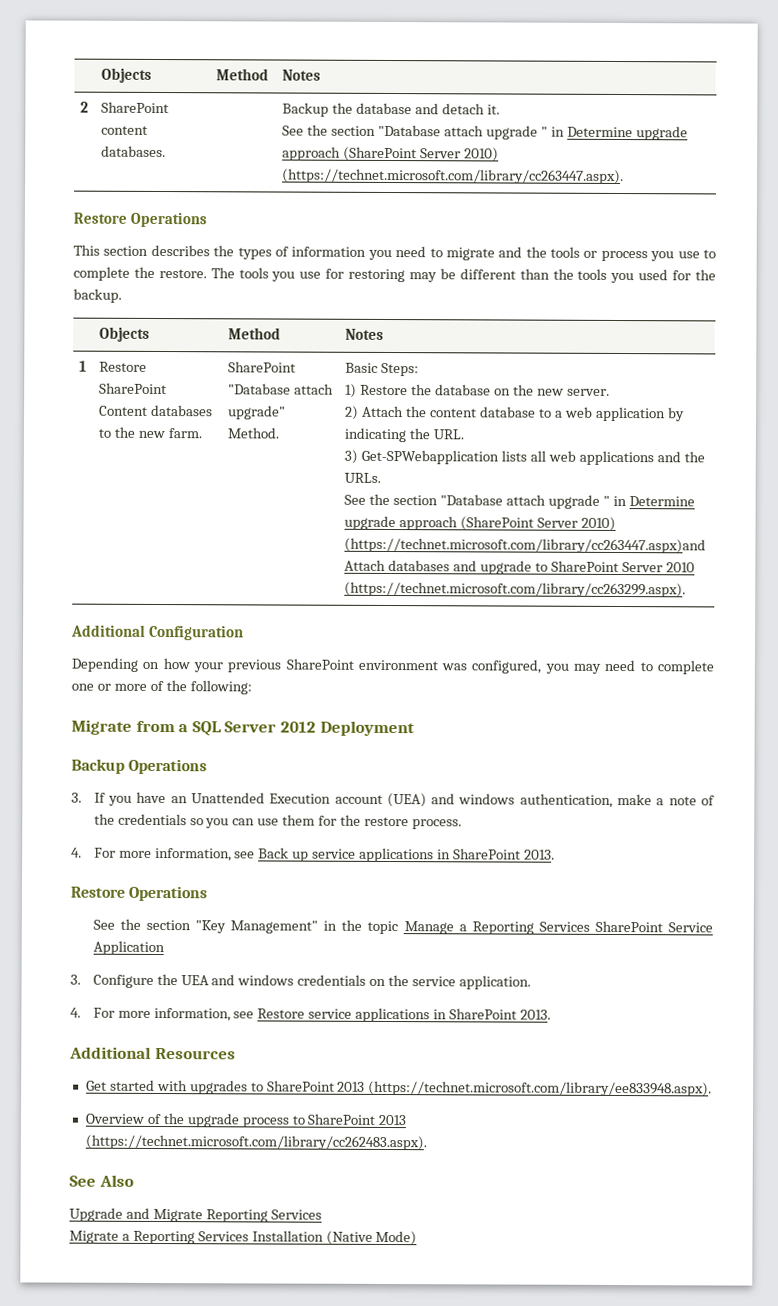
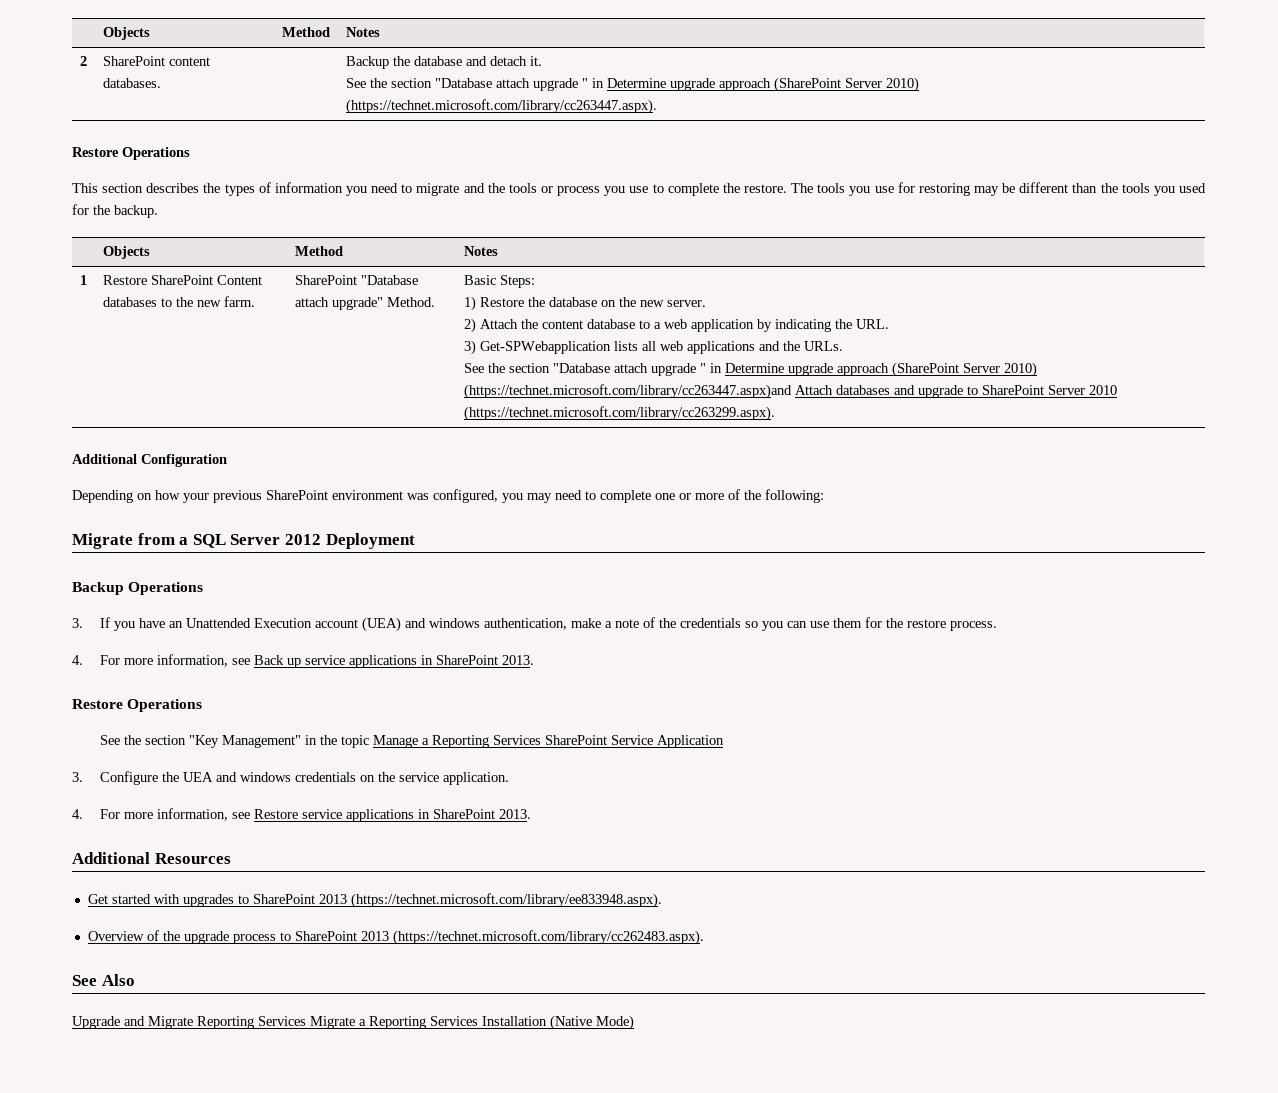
(322, 1214) // -> (306, 1021) none

